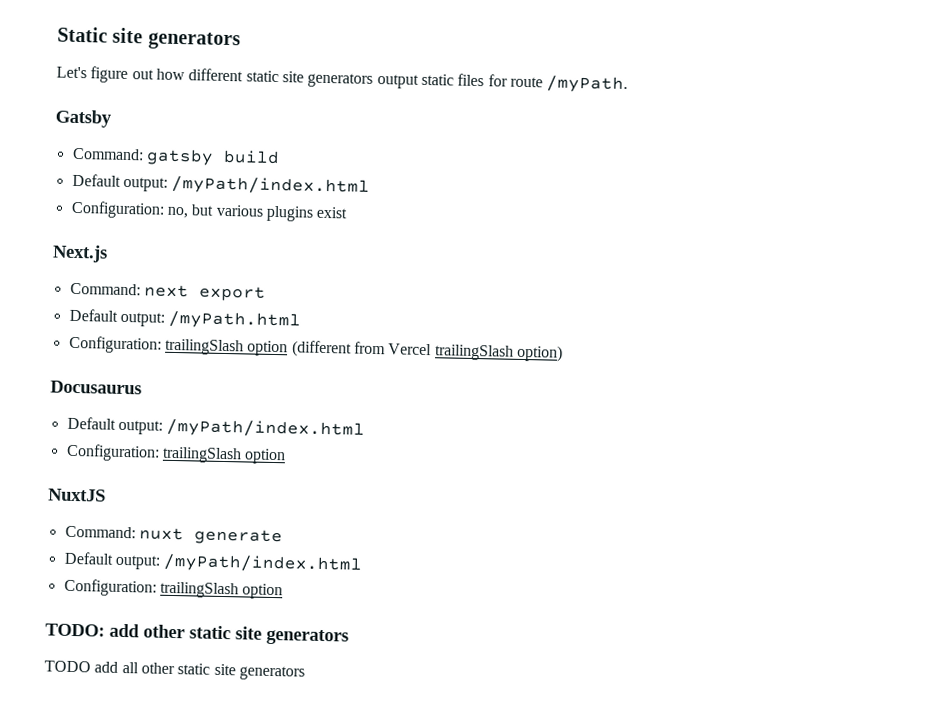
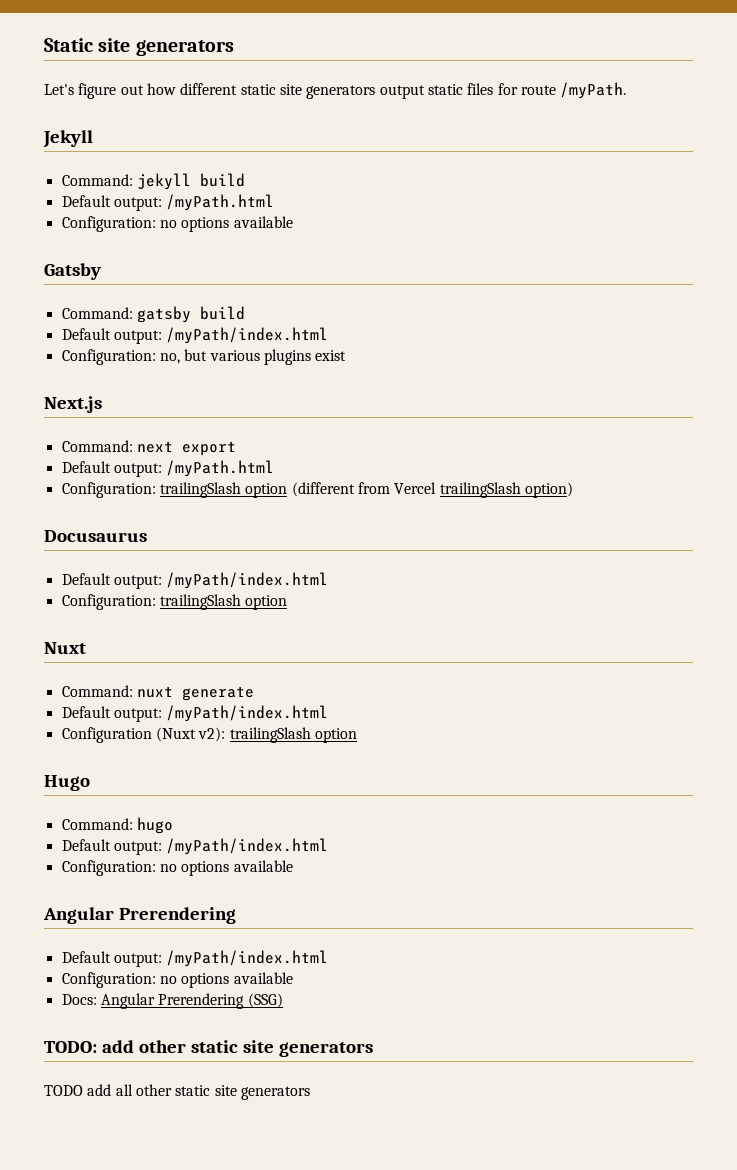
(629, 84) none -> [43,130,93,148] [61,173,245,190] [61,194,275,211] [61,216,293,232] // Jekyll // Command: jekyll build // Default output: /myPath.html // Configuration: no options available
[48,488,106,502] NuxtJS -> [44,642,86,654] Nuxt
[63,578,284,600] Configuration: trailingSlash option -> [61,727,357,743] [44,775,90,791] [61,817,173,834] [61,838,329,855] [61,860,293,876] [43,907,236,924] [61,950,329,967] [61,972,293,988] [61,993,283,1009] Configuration (Nuxt v2): trailingSlash option // Hugo // Command: hugo // Default output: /myPath/index.html // Configuration: no options available // Angular Prerendering // Default output: /myPath/index.html // Configuration: no options available // Docs: Angular Prerendering (SSG)

